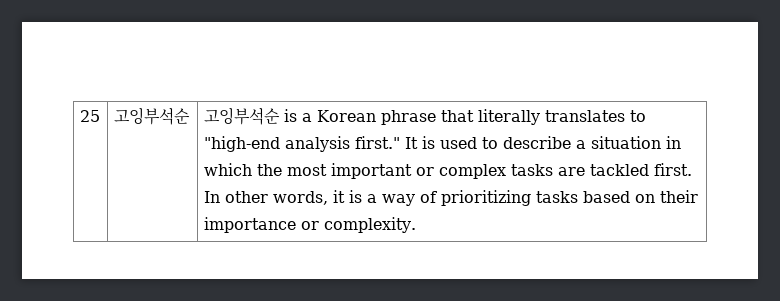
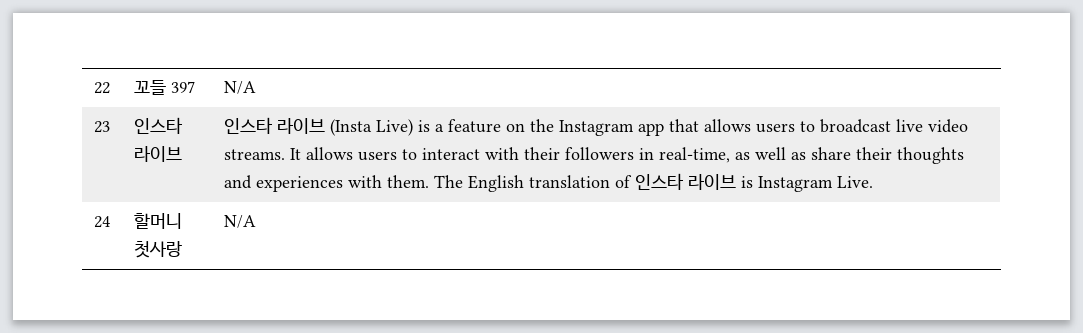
[79,110,100,122] [113,108,190,125] [203,108,646,125] [203,136,681,152] [203,163,692,179] [203,190,698,206] [203,217,416,233] 25 | 고잉부석순 | 고잉부석순 is a Korean phrase that literally translates to "high-end analysis first." It is used to describe a situation in which the most important or complex tasks are tackled first. In other words, it is a way of prioritizing tasks based on their importance or complexity. -> [93,82,110,94] [133,80,195,95] [223,81,256,94] [93,121,110,133] [133,117,183,134] [133,146,182,162] [223,117,968,136] [223,147,964,164] [223,173,873,192] [93,216,110,228] [133,213,182,229] [133,241,182,258] [223,215,256,228] 22 | 꼬들 397 | N/A // 23 | 인스타 라이브 | 인스타 라이브 (Insta Live) is a feature on the Instagram app that allows users to broadcast live video streams. It allows users to interact with their followers in real-time, as well as share their thoughts and experiences with them. The English translation of 인스타 라이브 is Instagram Live. // 24 | 할머니 첫사랑 | N/A

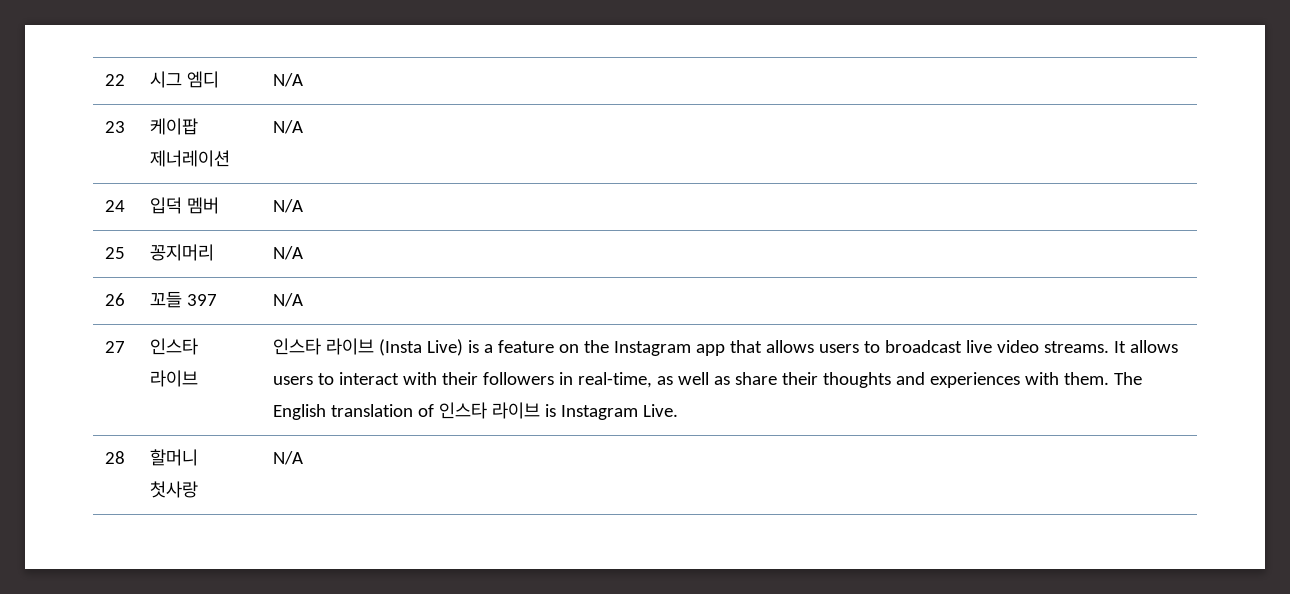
(110, 88) none -> [150,71,220,88] [273,73,304,87] [105,121,126,133] [150,118,199,135] [150,150,231,167] [273,120,304,134] [105,200,126,212] [150,197,220,214] [273,199,304,213] [105,247,126,259] [150,244,215,261] [273,246,304,260] [105,293,126,306] | 시그 엠디 | N/A // 23 | 케이팝 제너레이션 | N/A // 24 | 입덕 멤버 | N/A // 25 | 꽁지머리 | N/A // 26
[93,121,110,133] 23 -> [105,341,126,353] 27
[93,216,110,228] 24 -> [105,451,126,464] 28

